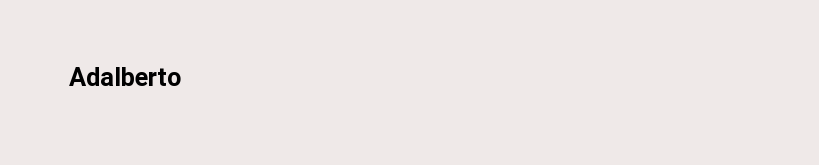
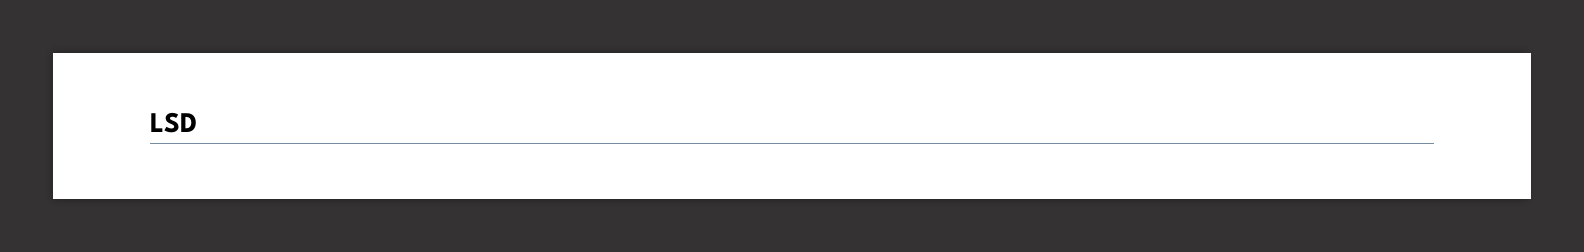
[69,67,181,86] Adalberto -> [150,112,197,133] LSD

